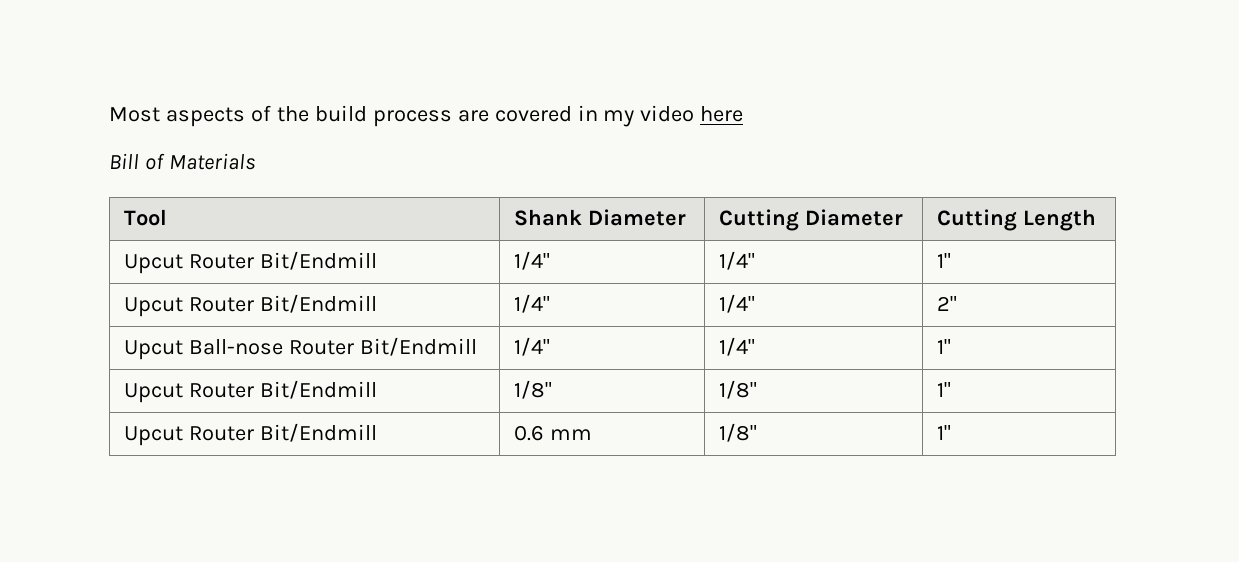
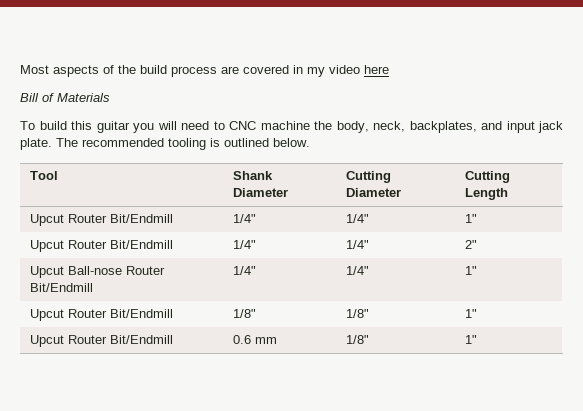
(255, 161) none -> [20,121,563,133] [20,138,310,150] // To build this guitar you will need to CNC machine the body, neck, backplates, and input jack plate. The recommended tooling is outlined below.

